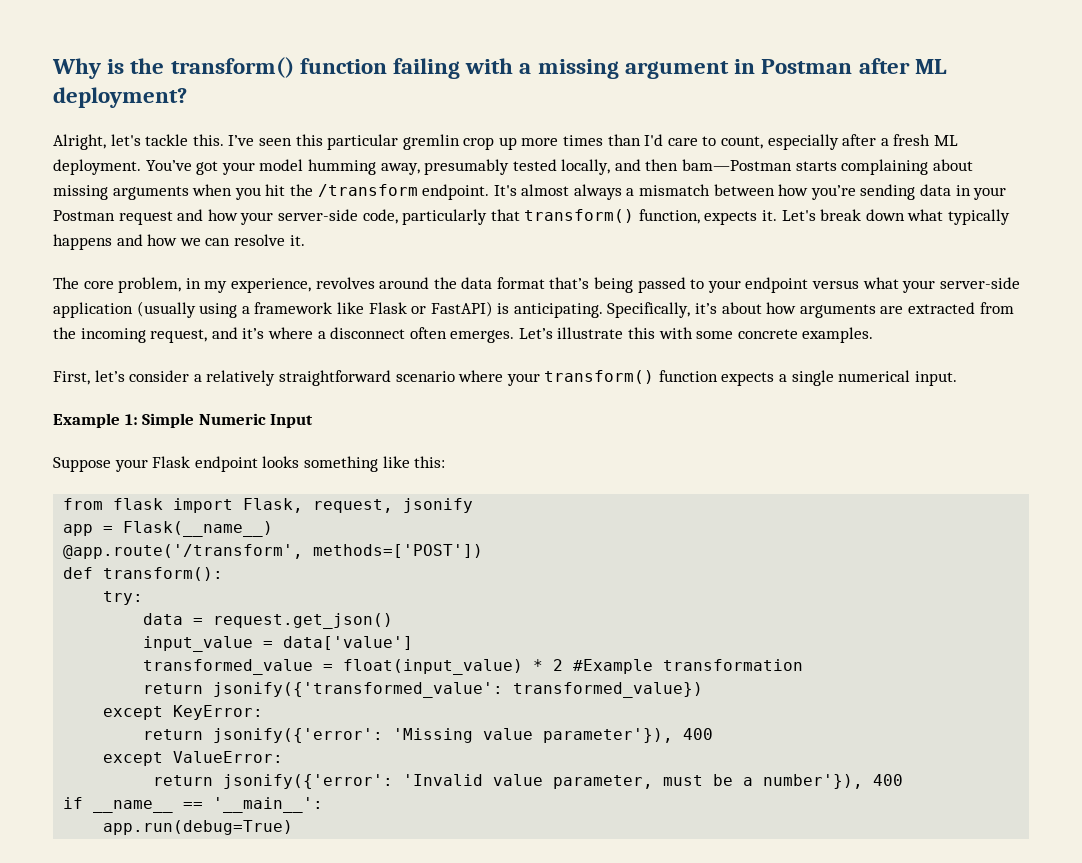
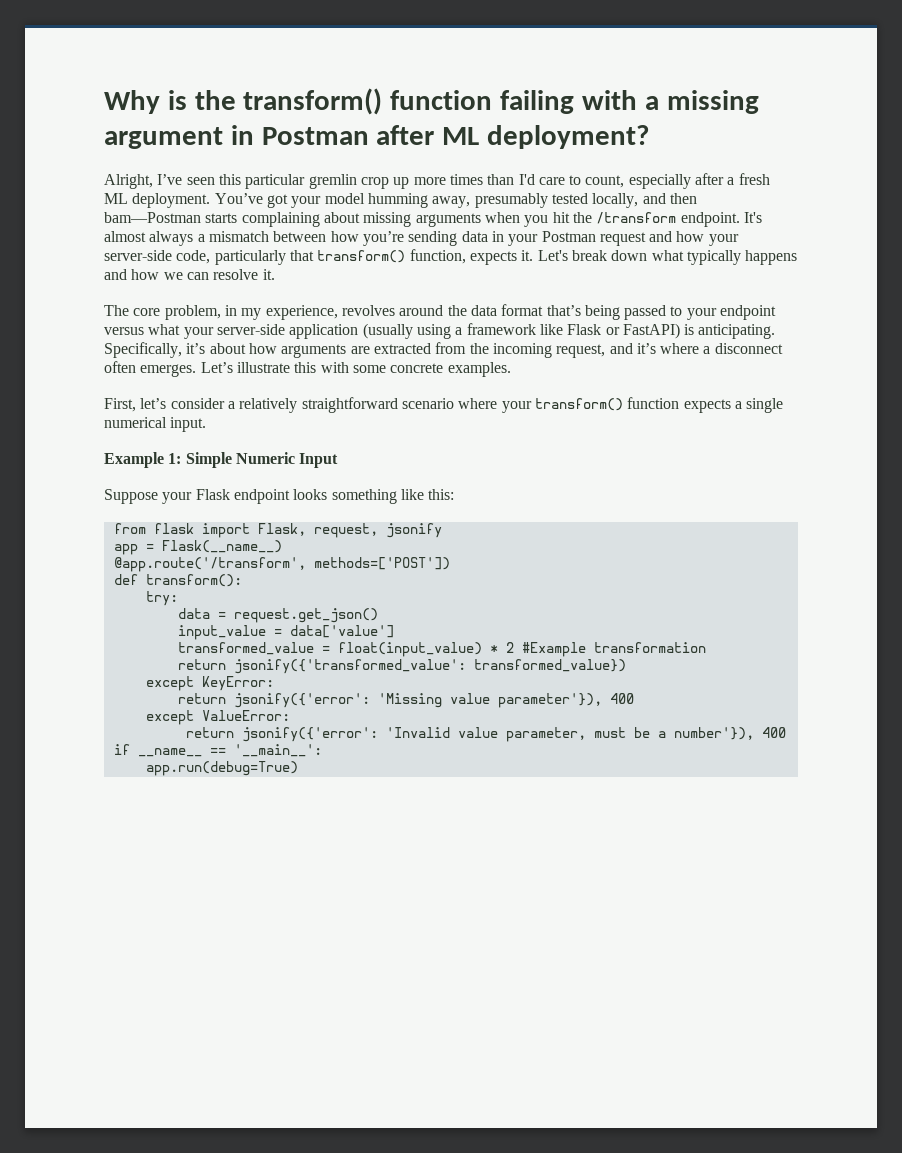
[110,134,224,146] let's tackle this. -> (153, 181) none

